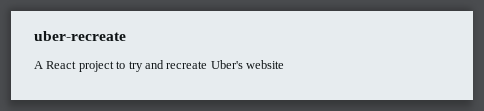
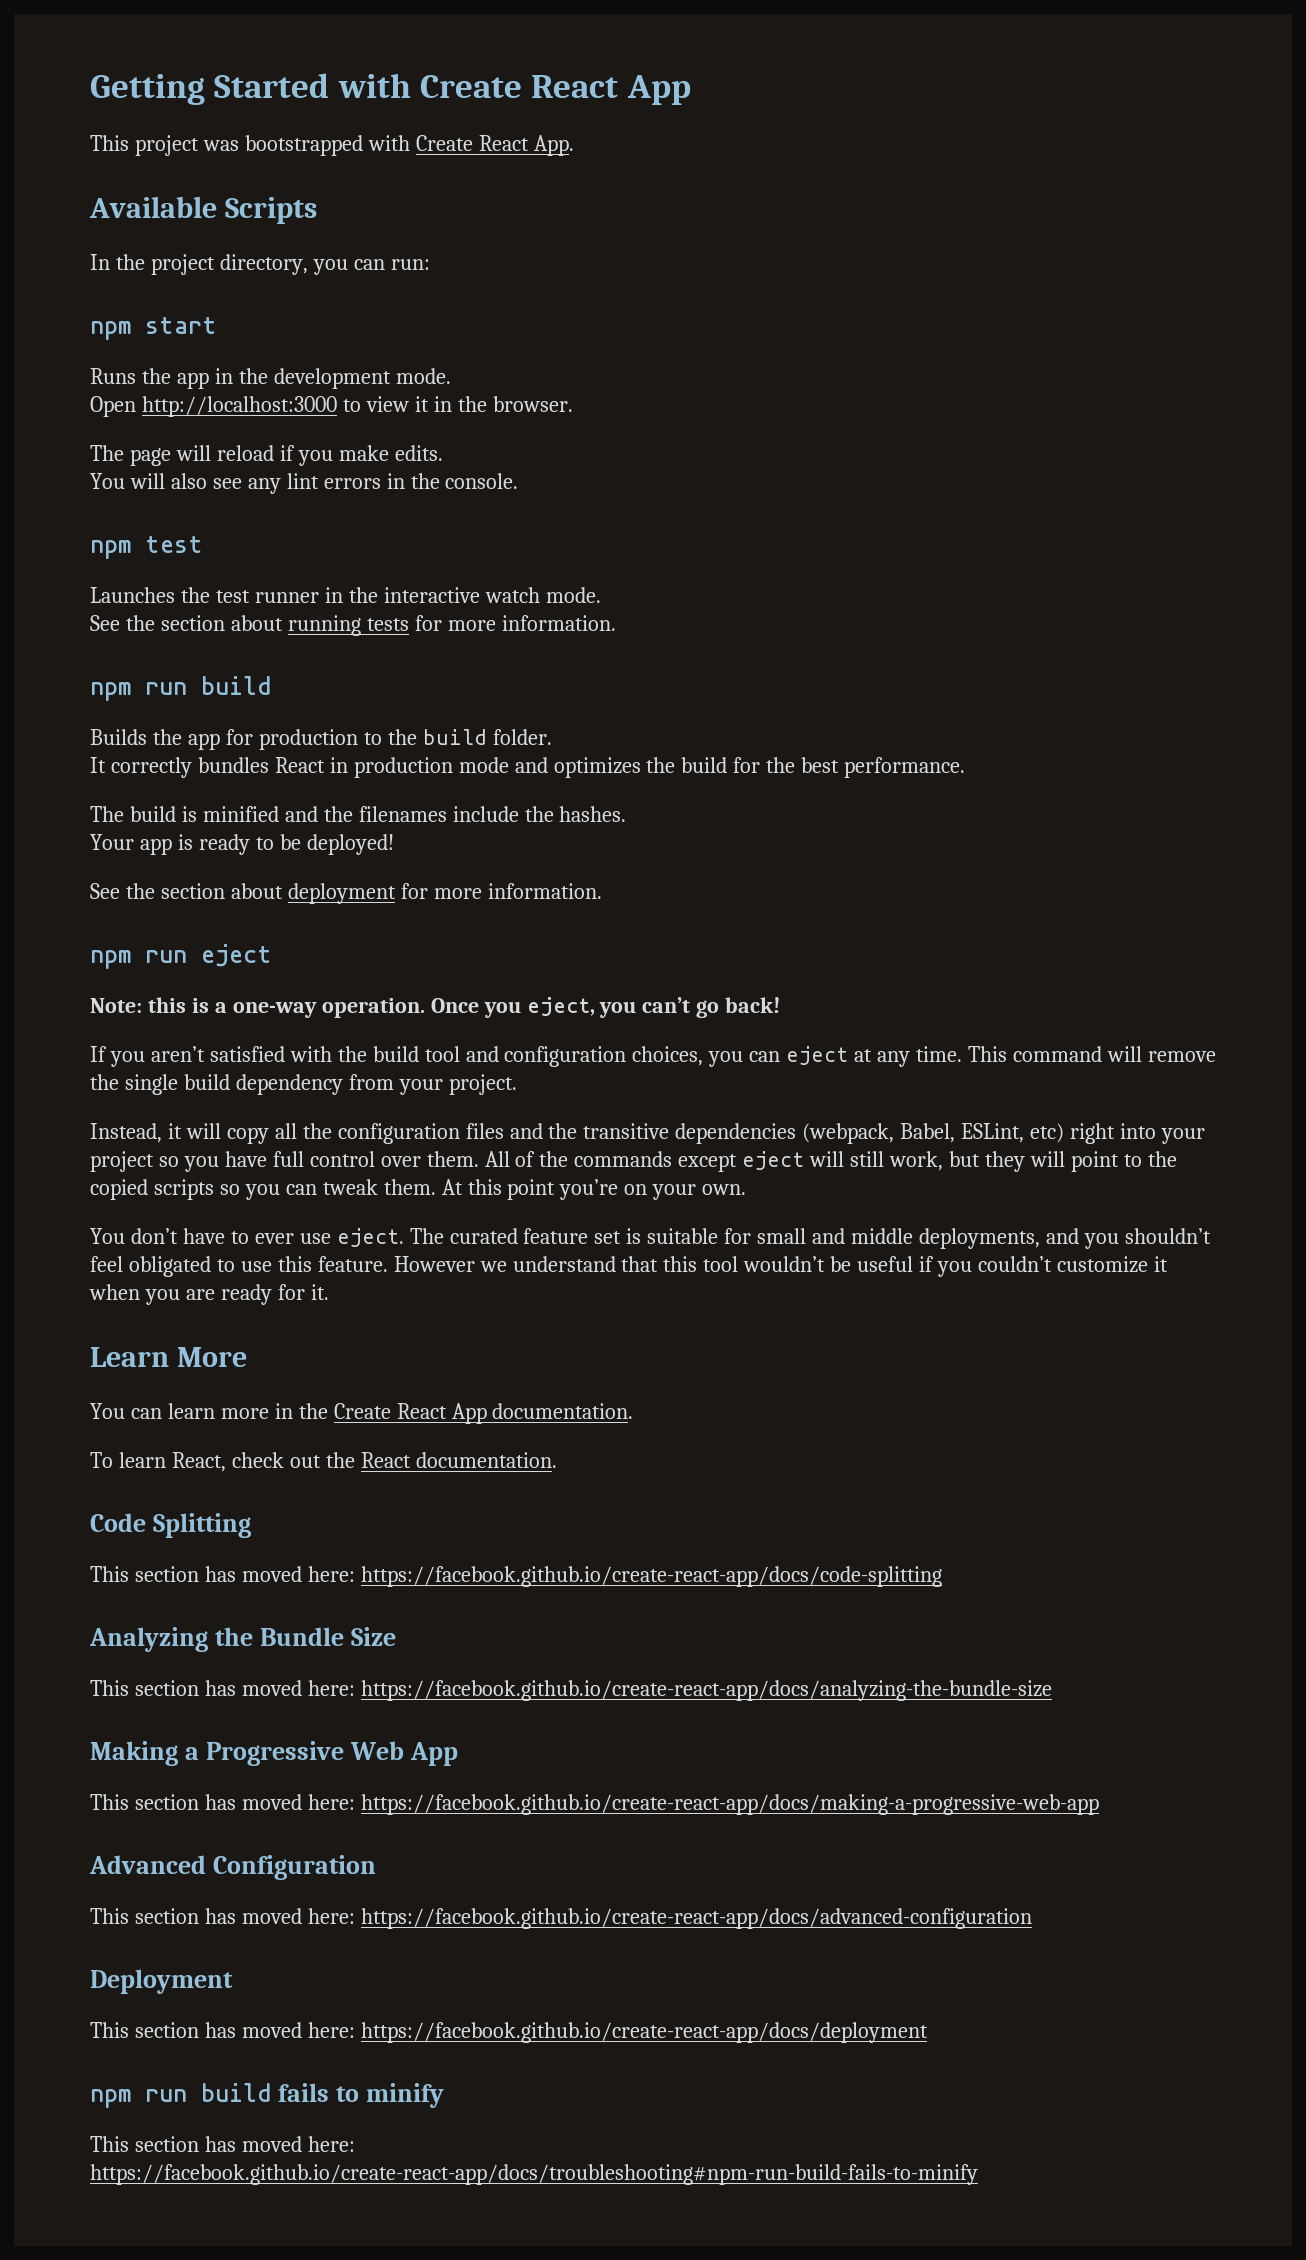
[34,31,126,41] [34,60,284,72] uber-recreate // A React project to try and recreate Uber's website -> [90,73,691,105] [90,135,574,156] [89,196,317,224] [90,254,430,275] [90,317,217,340] [90,368,451,389] [90,396,573,417] [90,445,443,466] [90,473,519,494] [90,536,203,559] [90,587,601,603] [90,615,616,636] [90,676,271,701] [90,729,552,750] [90,757,966,778] [90,806,627,822] [90,834,394,855] [90,883,602,904] [90,944,272,969] [90,997,781,1018] [90,1046,1216,1067] [90,1074,517,1095] [90,1123,1205,1144] [90,1151,1177,1172] [90,1179,747,1200] [90,1228,1211,1249] [90,1256,1168,1277] [89,1284,329,1305] [90,1347,247,1367] [90,1403,634,1424] [90,1452,557,1472] [90,1513,251,1538] [90,1566,942,1587] [89,1627,396,1652] [90,1680,1052,1701] [90,1741,458,1766] [90,1794,1099,1815] [89,1855,376,1880] [90,1908,1032,1929] [90,1969,233,1994] [90,2022,928,2043] [90,2083,444,2108] [90,2136,355,2152] [90,2164,978,2185] Getting Started with Create React App // This project was bootstrapped with Create React App. // Available Scripts // In the project directory, you can run: // npm start // Runs the app in the development mode. // Open http://localhost:3000 to view it in the browser. // The page will reload if you make edits. // You will also see any lint errors in the console. // npm test // Launches the test runner in the interactive watch mode. // See the section about running tests for more information. // npm run build // Builds the app for production to the build folder. // It correctly bundles React in production mode and optimizes the build for the best performance. // The build is minified and the filenames include the hashes. // Your app is ready to be deployed! // See the section about deployment for more information. // npm run eject // Note: this is a one-way operation. Once you eject, you can’t go back! // If you aren’t satisfied with the build tool and configuration choices, you can eject at any time. This command will remove the single build dependency from your project. // Instead, it will copy all the configuration files and the transitive dependencies (webpack, Babel, ESLint, etc) right into your project so you have full control over them. All of the commands except eject will still work, but they will point to the copied scripts so you can tweak them. At this point you’re on your own. // You don’t have to ever use eject. The curated feature set is suitable for small and middle deployments, and you shouldn’t feel obligated to use this feature. However we understand that this tool wouldn’t be useful if you couldn’t customize it when you are ready for it. // Learn More // You can learn more in the Create React App documentation. // To learn React, check out the React documentation. // Code Splitting // This section has moved here: https://facebook.github.io/create-react-app/docs/code-splitting // Analyzing the Bundle Size // This section has moved here: https://facebook.github.io/create-react-app/docs/analyzing-the-bundle-size // Making a Progressive Web App // This section has moved here: https://facebook.github.io/create-react-app/docs/making-a-progressive-web-app // Advanced Configuration // This section has moved here: https://facebook.github.io/create-react-app/docs/advanced-configuration // Deployment // This section has moved here: https://facebook.github.io/create-react-app/docs/deployment // npm run build fails to minify // This section has moved here: https://facebook.github.io/create-react-app/docs/troubleshooting#npm-run-build-fails-to-minify

